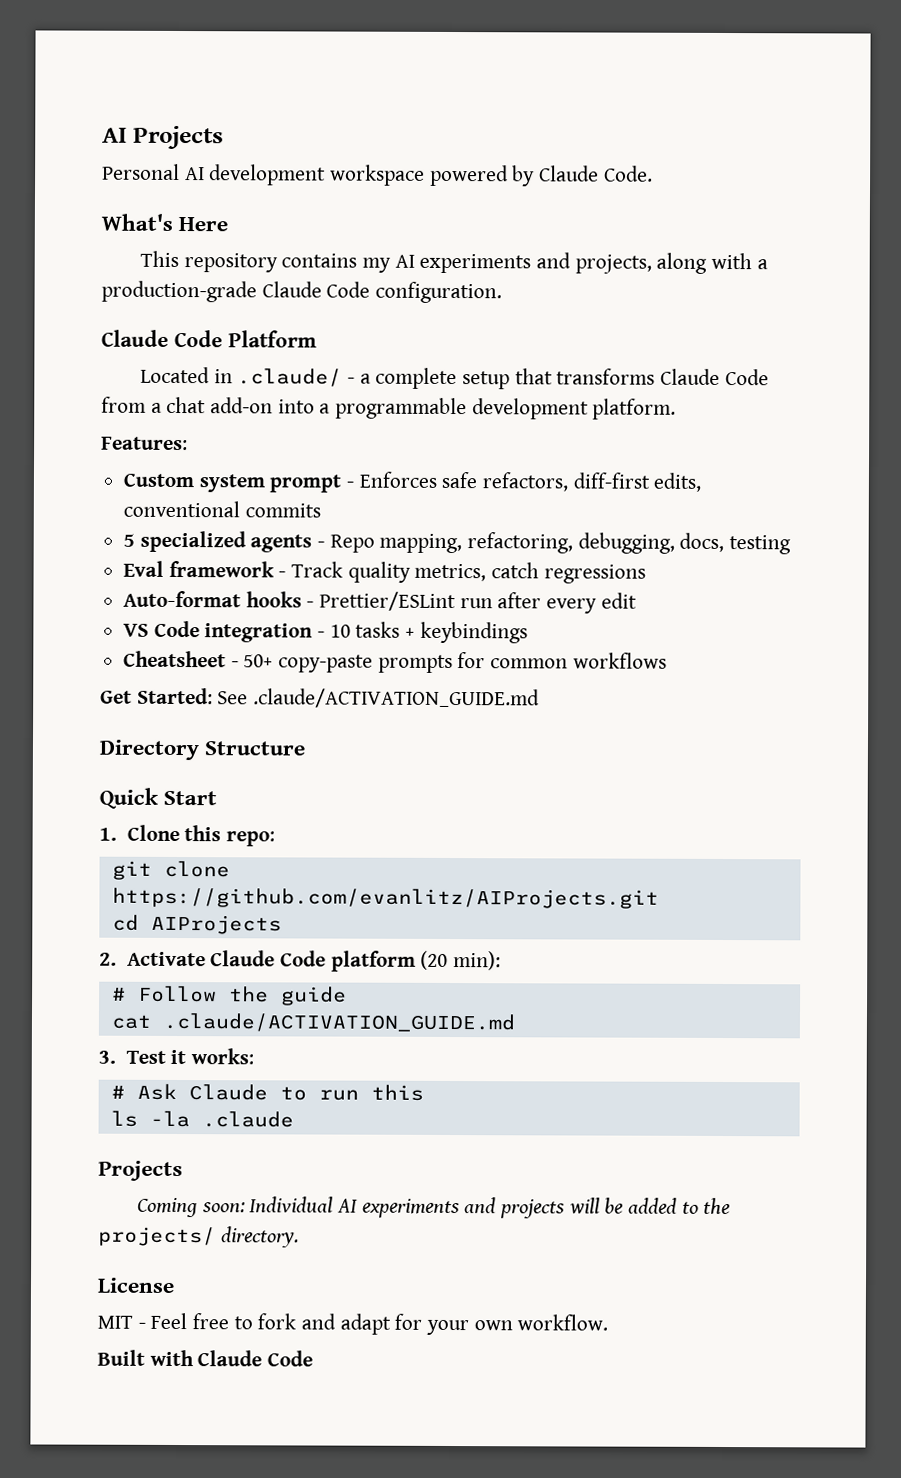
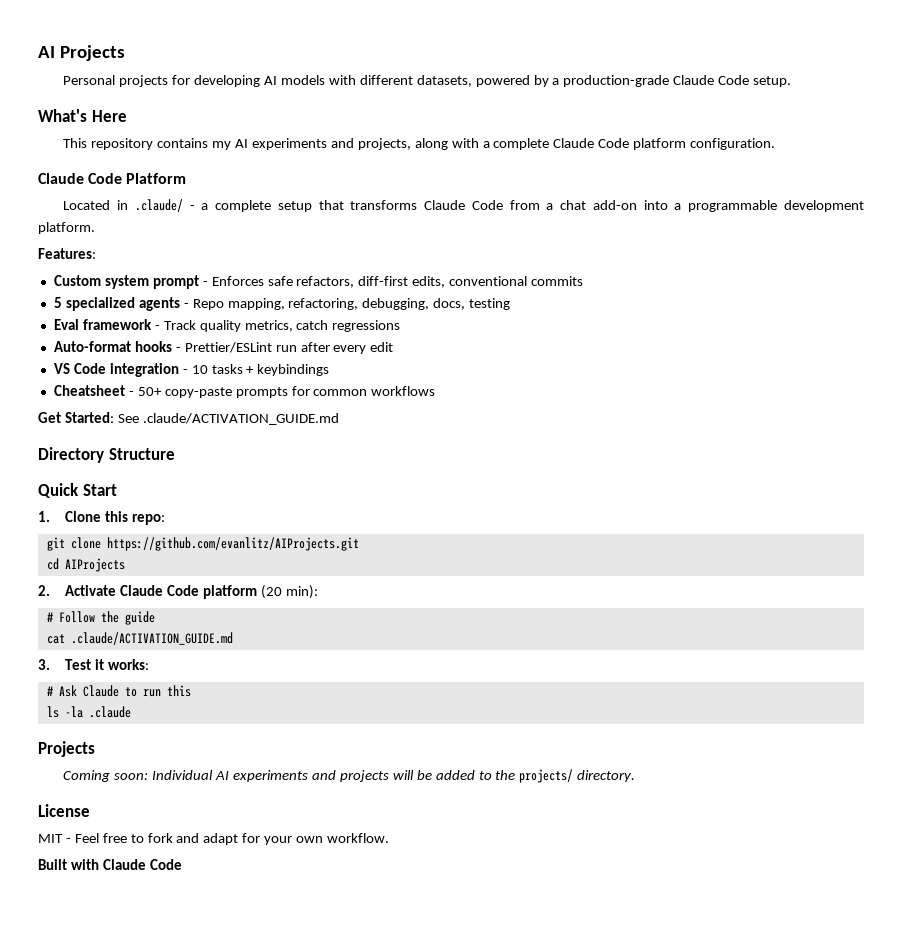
[184,164,653,187] AI development workspace powered by Claude Code. -> [119,75,792,87] projects for developing AI models with different datasets, powered by a production-grade Claude Code setup.
[101,280,371,303] production-grade Claude Code -> [493,138,687,150] complete Claude Code platform

